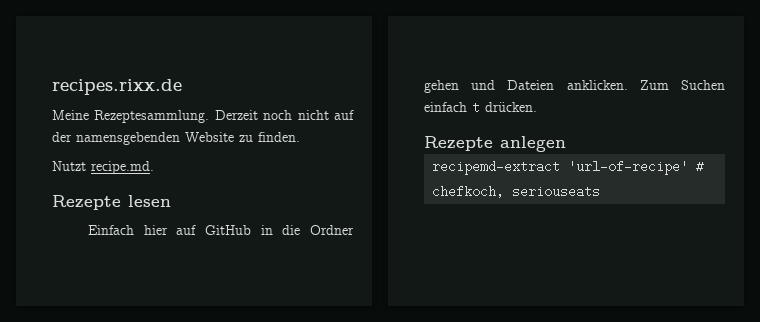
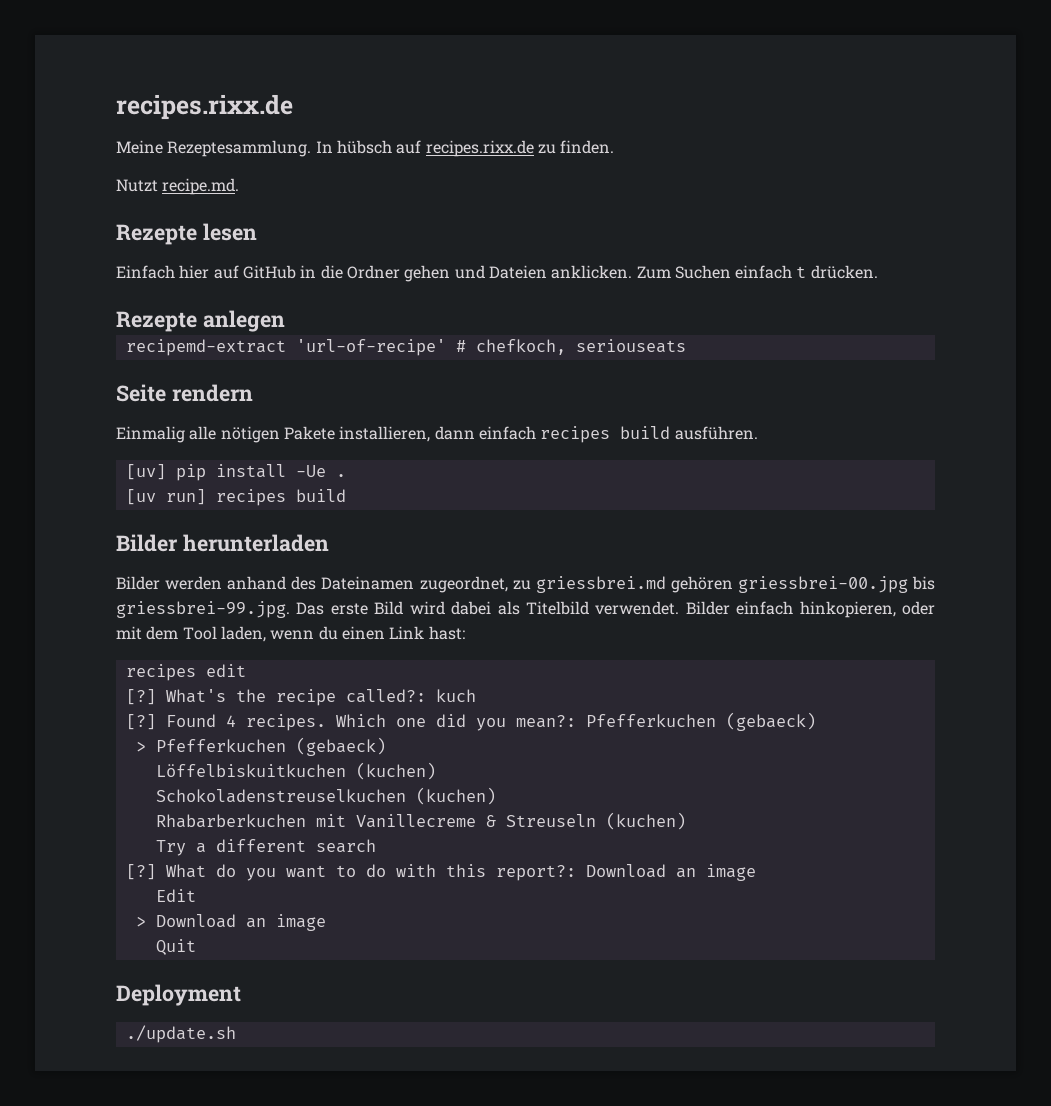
[214,110,354,120] [52,132,234,145] Derzeit noch nicht auf der namensgebenden Website -> [315,140,534,157] In hübsch auf recipes.rixx.de
(601, 191) none -> [116,384,253,402] [116,426,758,443] [125,464,346,481] [125,489,346,506] [116,534,329,552] [116,576,936,593] [116,601,935,618] [116,626,465,642] [125,664,246,681] [125,689,476,706] [125,712,816,731] [135,737,386,756] [155,762,436,780] [155,787,496,805] [155,812,686,830] [155,839,376,856] [125,864,756,881] [155,889,196,902] [135,914,326,931] [155,939,196,955] [116,984,241,1006] [125,1025,236,1043] // Seite rendern // Einmalig alle nötigen Pakete installieren, dann einfach recipes build ausführen. // [uv] pip install -Ue . // [uv run] recipes build // Bilder herunterladen // Bilder werden anhand des Dateinamen zugeordnet, zu griessbrei.md gehören griessbrei-00.jpg bis griessbrei-99.jpg. Das erste Bild wird dabei als Titelbild verwendet. Bilder einfach hinkopieren, oder mit dem Tool laden, wenn du einen Link hast: // recipes edit // [?] What's the recipe called?: kuch // [?] Found 4 recipes. Which one did you mean?: Pfefferkuchen (gebaeck) // > Pfefferkuchen (gebaeck) // Löffelbiskuitkuchen (kuchen) // Schokoladenstreuselkuchen (kuchen) // Rhabarberkuchen mit Vanillecreme & Streuseln (kuchen) // Try a different search // [?] What do you want to do with this report?: Download an image // Edit // > Download an image // Quit // Deployment // ./update.sh

